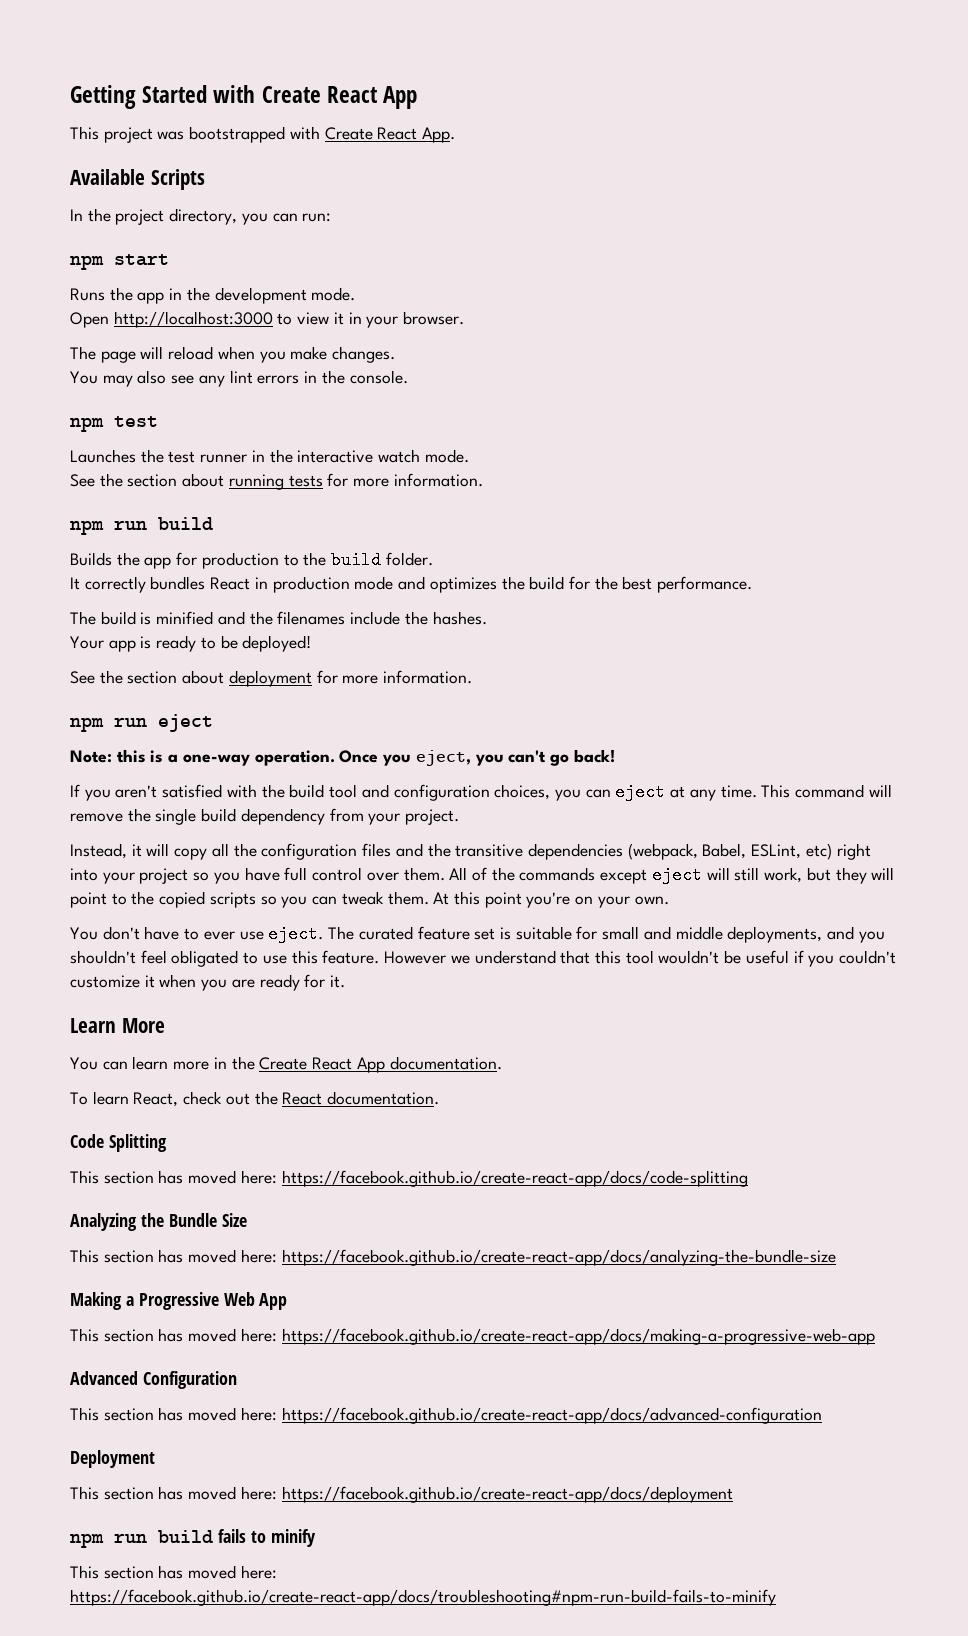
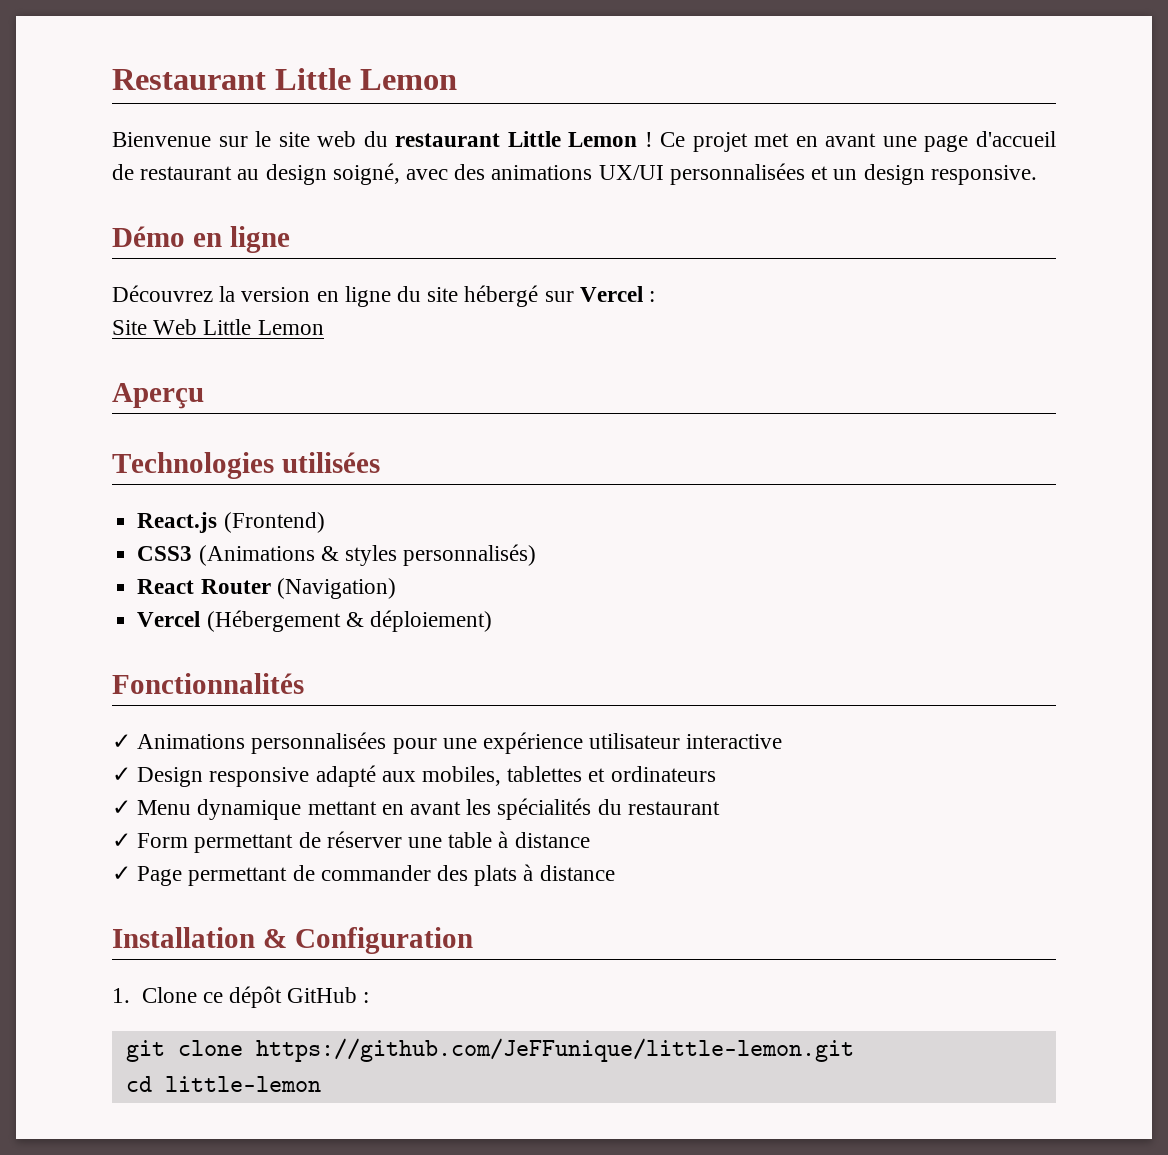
[70,85,418,109] [70,126,456,143] [70,169,205,190] [70,208,332,225] [70,254,169,270] [70,287,356,304] [70,311,465,328] [70,346,396,363] [70,370,408,387] [70,416,158,432] [70,449,469,463] [70,473,483,490] [70,517,213,535] [70,551,433,569] [70,576,753,593] [70,611,487,625] [70,635,312,652] [70,670,473,687] [70,714,213,732] [70,749,615,766] [70,783,892,801] [70,808,460,825] [70,843,871,860] [70,866,895,884] [70,891,669,908] [70,925,885,943] [70,950,897,967] [70,974,346,991] [70,1018,165,1033] [70,1056,502,1073] [70,1091,440,1107] [70,1134,167,1152] [70,1170,748,1187] [70,1213,247,1231] [70,1249,836,1266] [70,1292,288,1310] [70,1328,875,1345] [70,1371,237,1389] [70,1407,822,1424] [70,1450,155,1468] [70,1486,733,1503] [70,1529,316,1548] [70,1565,277,1579] [70,1589,776,1606] Getting Started with Create React App // This project was bootstrapped with Create React App. // Available Scripts // In the project directory, you can run: // npm start // Runs the app in the development mode. // Open http://localhost:3000 to view it in your browser. // The page will reload when you make changes. // You may also see any lint errors in the console. // npm test // Launches the test runner in the interactive watch mode. // See the section about running tests for more information. // npm run build // Builds the app for production to the build folder. // It correctly bundles React in production mode and optimizes the build for the best performance. // The build is minified and the filenames include the hashes. // Your app is ready to be deployed! // See the section about deployment for more information. // npm run eject // Note: this is a one-way operation. Once you eject, you can't go back! // If you aren't satisfied with the build tool and configuration choices, you can eject at any time. This command will remove the single build dependency from your project. // Instead, it will copy all the configuration files and the transitive dependencies (webpack, Babel, ESLint, etc) right into your project so you have full control over them. All of the commands except eject will still work, but they will point to the copied scripts so you can tweak them. At this point you're on your own. // You don't have to ever use eject. The curated feature set is suitable for small and middle deployments, and you shouldn't feel obligated to use this feature. However we understand that this tool wouldn't be useful if you couldn't customize it when you are ready for it. // Learn More // You can learn more in the Create React App documentation. // To learn React, check out the React documentation. // Code Splitting // This section has moved here: https://facebook.github.io/create-react-app/docs/code-splitting // Analyzing the Bundle Size // This section has moved here: https://facebook.github.io/create-react-app/docs/analyzing-the-bundle-size // Making a Progressive Web App // This section has moved here: https://facebook.github.io/create-react-app/docs/making-a-progressive-web-app // Advanced Configuration // This section has moved here: https://facebook.github.io/create-react-app/docs/advanced-configuration // Deployment // This section has moved here: https://facebook.github.io/create-react-app/docs/deployment // npm run build fails to minify // This section has moved here: https://facebook.github.io/create-react-app/docs/troubleshooting#npm-run-build-fails-to-minify -> [112,68,457,90] [112,131,1056,152] [112,163,1037,185] [112,226,290,253] [112,285,656,307] [112,319,324,335] [112,383,204,409] [112,452,380,479] [137,512,325,533] [137,544,537,566] [137,578,396,599] [137,610,492,632] [112,673,304,694] [112,732,783,754] [112,765,716,787] [112,798,720,820] [112,831,590,853] [112,864,615,886] [112,927,473,954] [112,986,370,1008] [125,1038,854,1062] [125,1076,321,1092] Restaurant Little Lemon // Bienvenue sur le site web du restaurant Little Lemon ! Ce projet met en avant une page d'accueil de restaurant au design soigné, avec des animations UX/UI personnalisées et un design responsive. // Démo en ligne // Découvrez la version en ligne du site hébergé sur Vercel : // Site Web Little Lemon // Aperçu // Technologies utilisées // React.js (Frontend) // CSS3 (Animations & styles personnalisés) // React Router (Navigation) // Vercel (Hébergement & déploiement) // Fonctionnalités // ✓ Animations personnalisées pour une expérience utilisateur interactive // ✓ Design responsive adapté aux mobiles, tablettes et ordinateurs // ✓ Menu dynamique mettant en avant les spécialités du restaurant // ✓ Form permettant de réserver une table à distance // ✓ Page permettant de commander des plats à distance // Installation & Configuration // 1. Clone ce dépôt GitHub : // git clone https://github.com/JeFFunique/little-lemon.git // cd little-lemon

